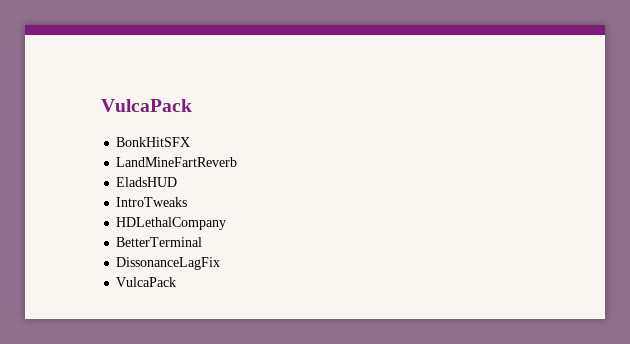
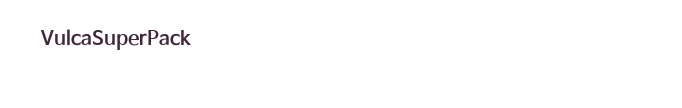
[101,99,192,112] [116,137,191,147] [116,157,238,167] [116,177,178,187] [116,197,188,207] [116,217,227,230] [116,237,203,247] [116,257,221,270] [116,277,177,287] VulcaPack // BonkHitSFX // LandMineFartReverb // EladsHUD // IntroTweaks // HDLethalCompany // BetterTerminal // DissonanceLagFix // VulcaPack -> [40,29,191,50] VulcaSuperPack

